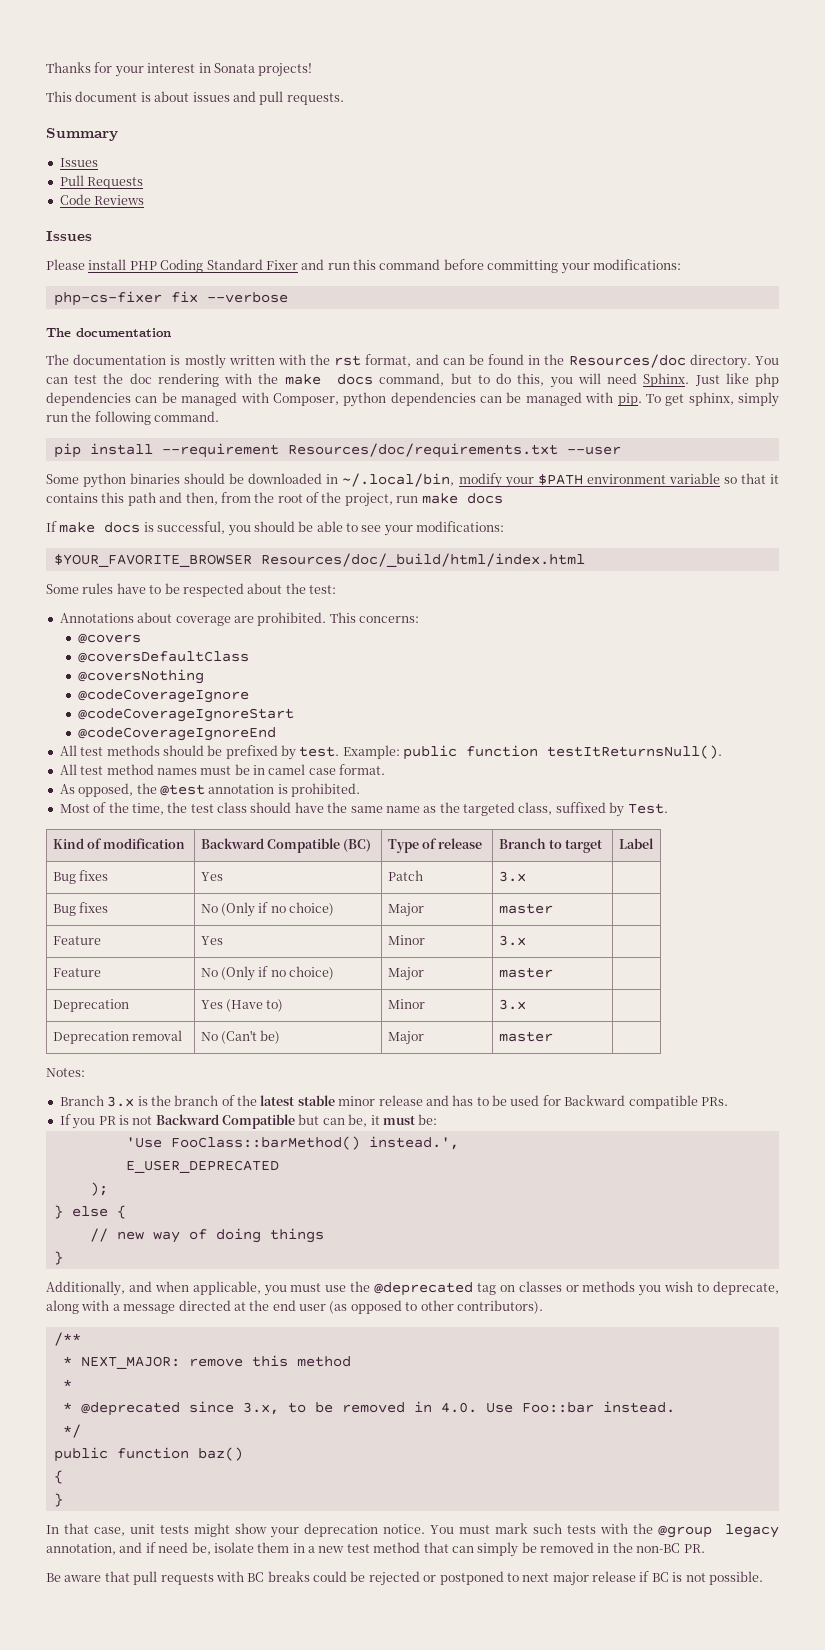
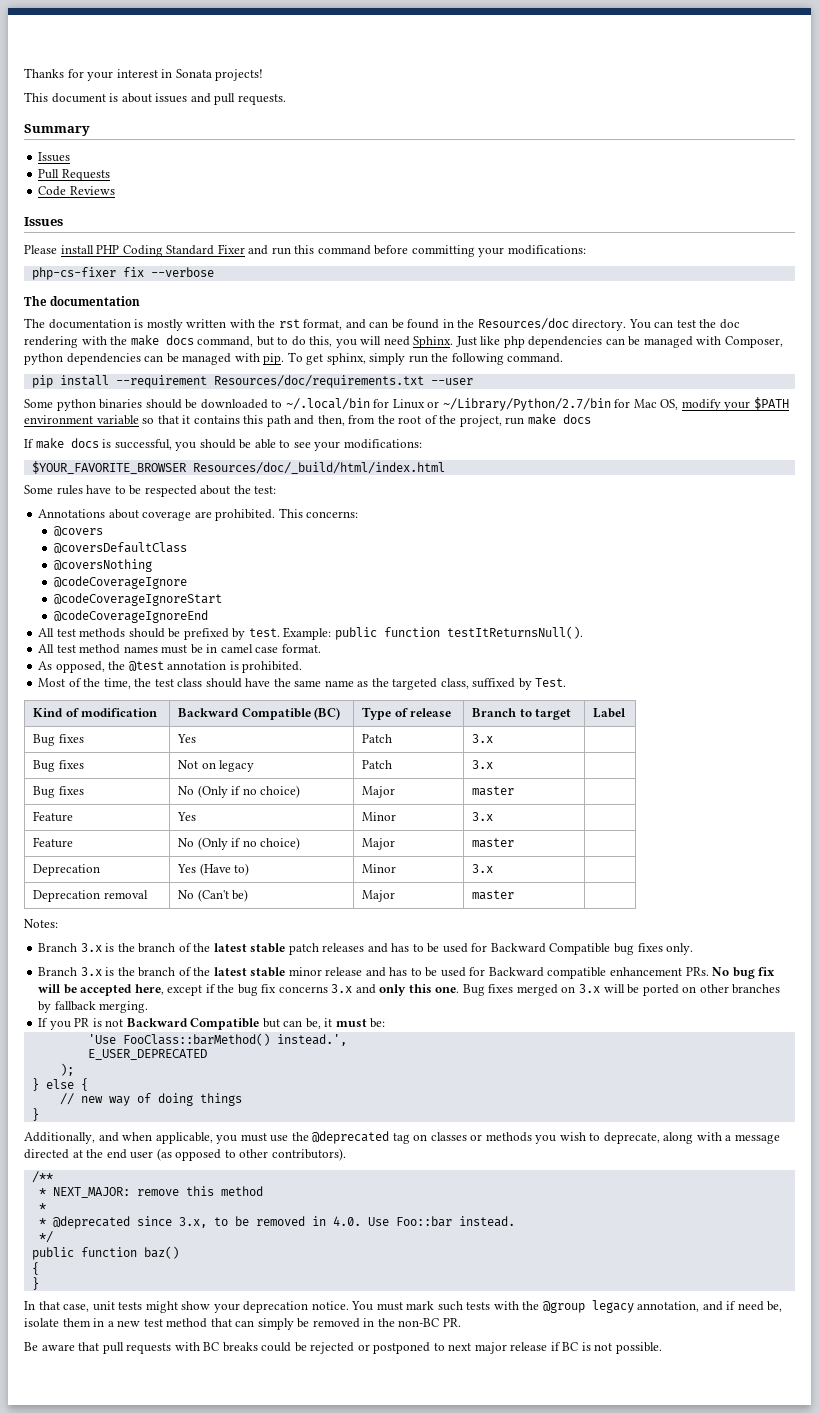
[326,473,455,487] in ~/.local/bin, -> [271,398,679,411] to ~/.local/bin for Linux or ~/Library/Python/2.7/bin for Mac OS,
(526, 876) none -> [33,760,84,772] [178,760,255,772] [362,760,393,769] [472,760,494,769] // Bug fixes | Not on legacy | Patch | 3.x |
(85, 1072) none -> [38,943,694,955] // Branch 3.x is the branch of the latest stable patch releases and has to be used for Backward Compatible bug fixes only.
(698, 1102) none -> [609,967,682,976] enhancement
(728, 1101) none -> [712,967,776,979] [38,984,781,996] [38,1001,149,1013] No bug fix will be accepted here, except if the bug fix concerns 3.x and only this one. Bug fixes merged on 3.x will be ported on other branches by fallback merging.

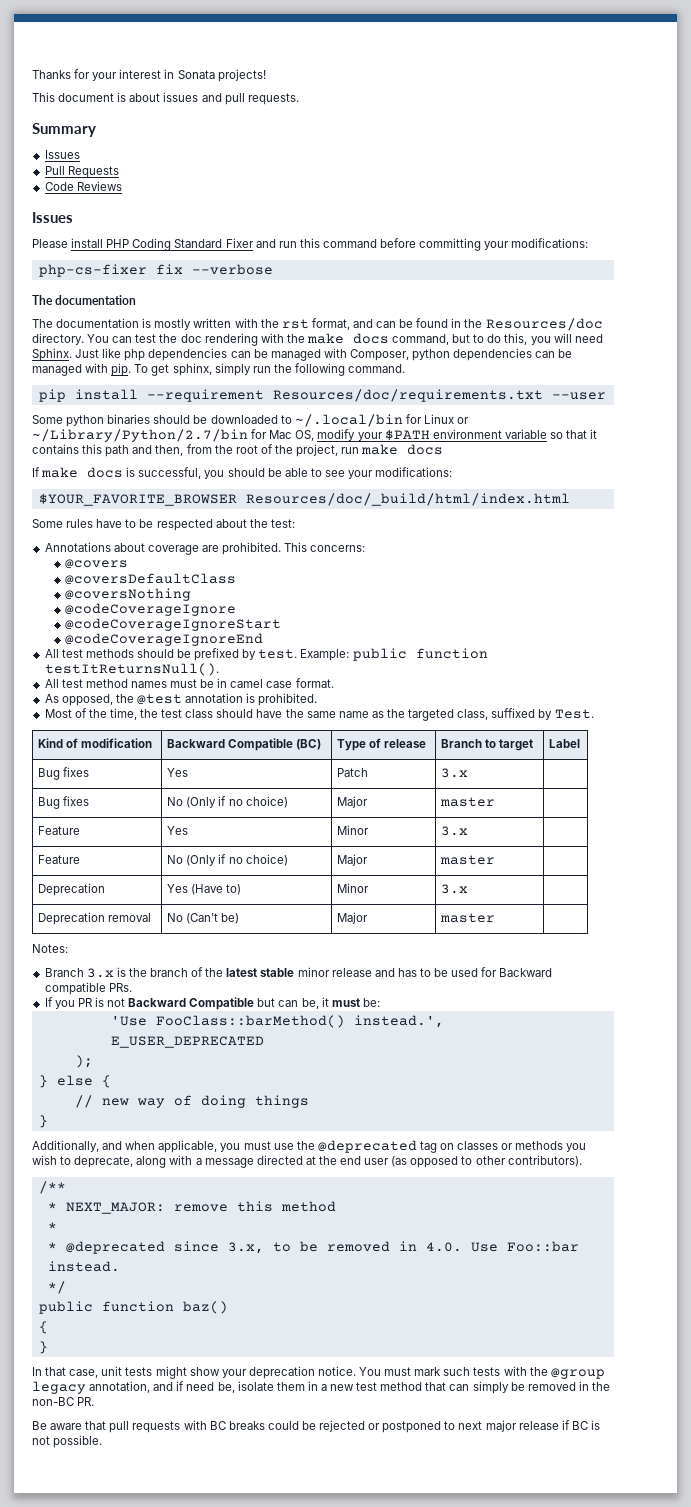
[33,760,84,772] [178,760,255,772] [362,760,393,769] [472,760,494,769] // Bug fixes | Not on legacy | Patch | 3.x | -> (469, 773) none
[38,943,694,955] // Branch 3.x is the branch of the latest stable patch releases and has to be used for Backward Compatible bug fixes only. -> (68, 948) none
[609,967,682,976] enhancement -> (106, 988) none
[712,967,776,979] [38,984,781,996] [38,1001,149,1013] No bug fix will be accepted here, except if the bug fix concerns 3.x and only this one. Bug fixes merged on 3.x will be ported on other branches by fallback merging. -> (132, 987) none

